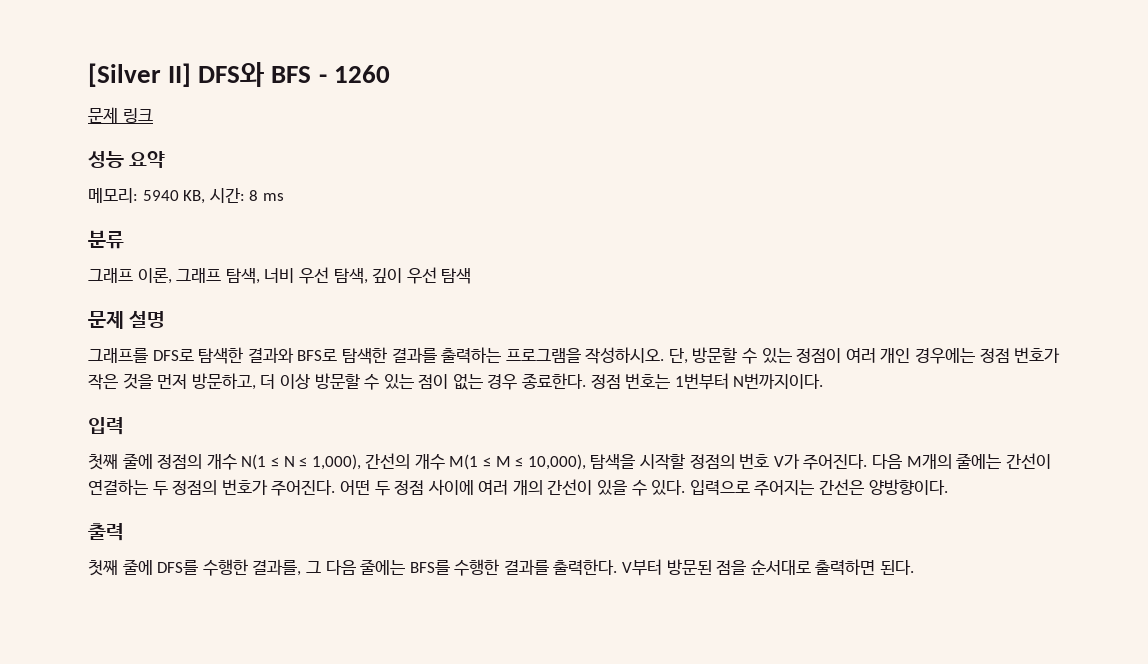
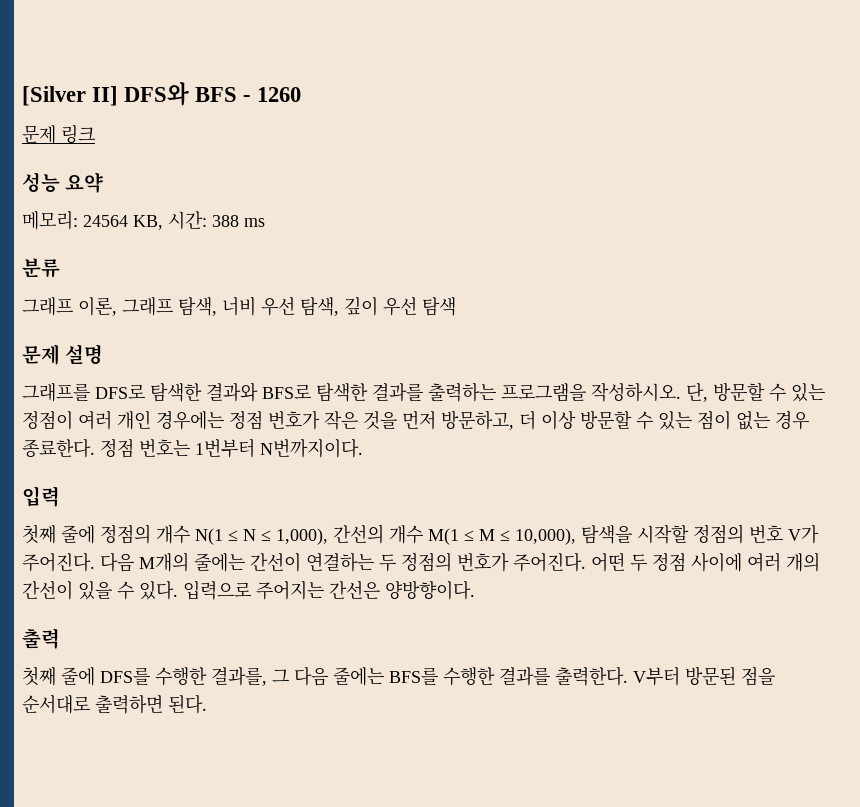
[142,190,179,201] 5940 -> [83,215,128,227] 24564
[249,190,259,201] 8 -> [212,215,239,227] 388

